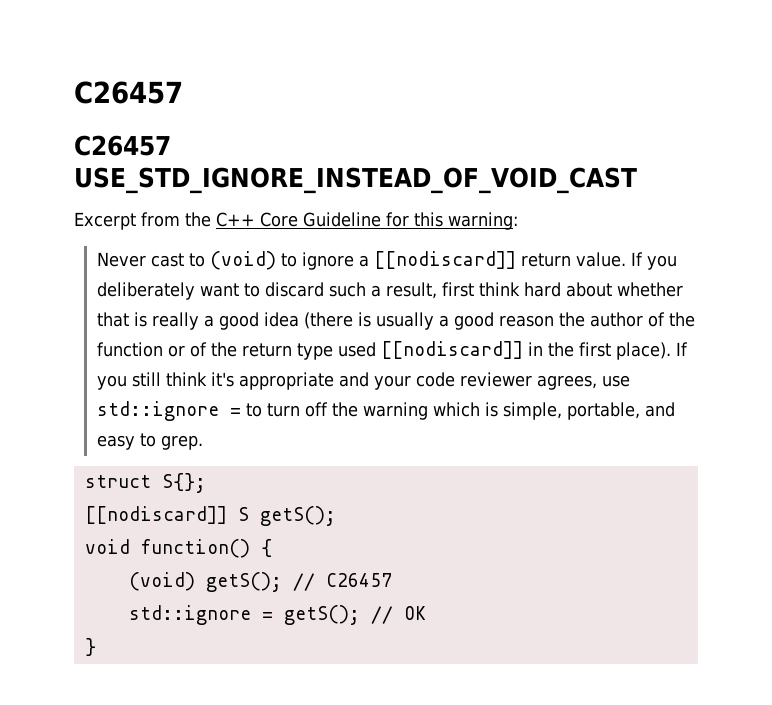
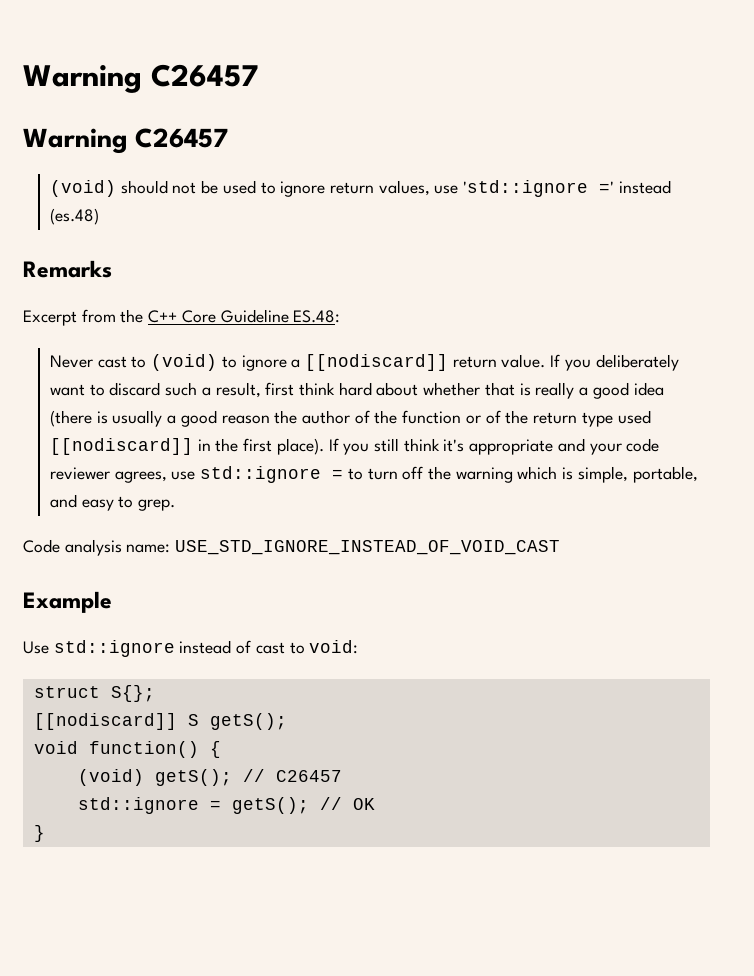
[74,81,183,104] [74,135,171,156] [74,167,637,194] C26457 // C26457 USE_STD_IGNORE_INSTEAD_OF_VOID_CAST -> [23,64,258,93] [23,128,229,154] [49,180,671,197] [49,208,99,225] [23,260,112,278] Warning C26457 // Warning C26457 // (void) should not be used to ignore return values, use 'std::ignore =' instead (es.48) // Remarks
[386,212,518,230] for this warning: -> [293,310,341,323] ES.48:
(203, 442) none -> [23,539,561,556] [23,591,112,613] [23,640,359,657] // Code analysis name: USE_STD_IGNORE_INSTEAD_OF_VOID_CAST // Example // Use std::ignore instead of cast to void:

